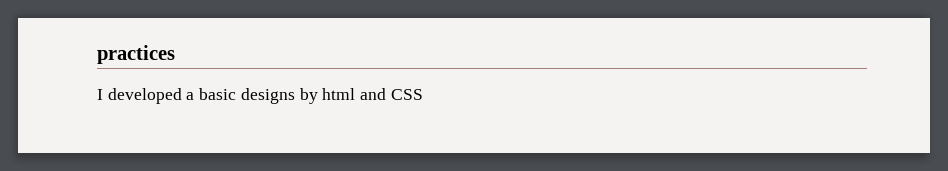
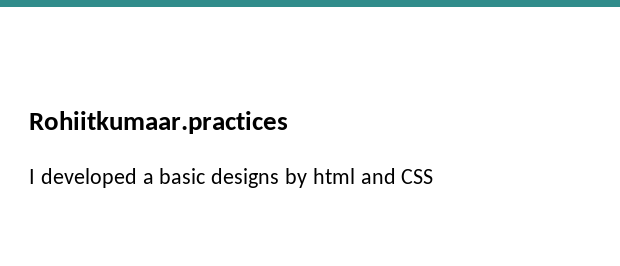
[97,45,175,64] practices -> [29,111,288,134] Rohiitkumaar.practices

